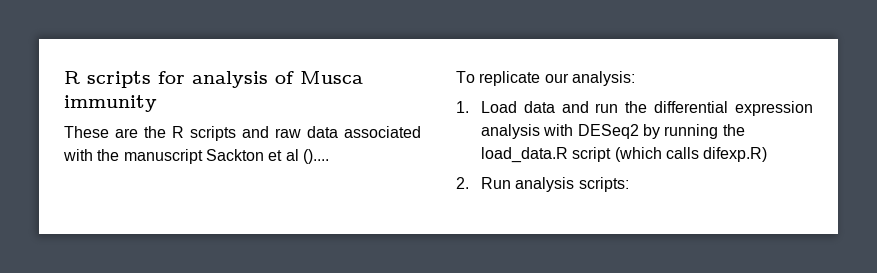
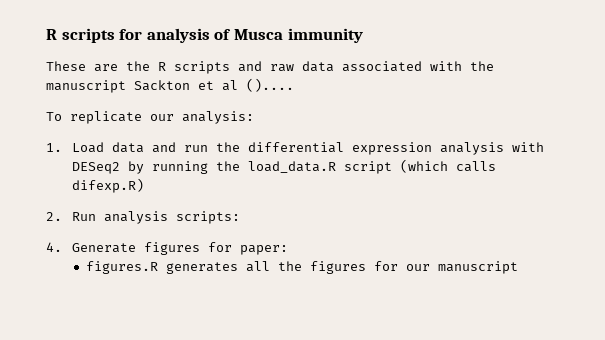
(629, 184) none -> [46,242,288,255] [85,261,518,274] // 4. Generate figures for paper: // figures.R generates all the figures for our manuscript

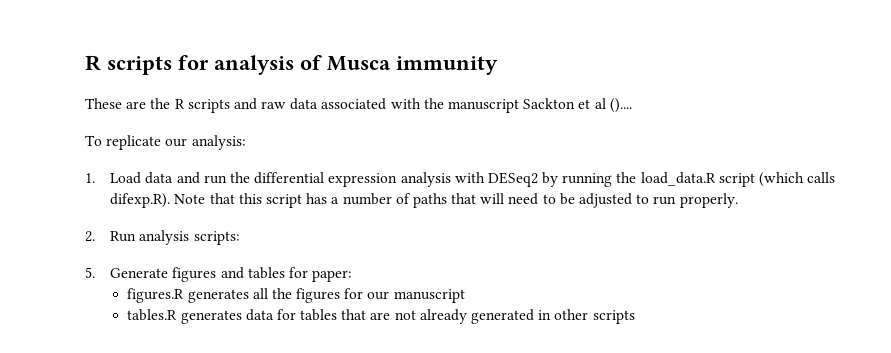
[71,178,144,193] difexp.R) -> [110,193,738,208] difexp.R). Note that this script has a number of paths that will need to be adjusted to run properly.
[46,242,62,252] 4. -> [85,267,95,278] 5.
(200, 248) none -> [220,267,285,279] and tables
(518, 267) none -> [127,309,635,324] // tables.R generates data for tables that are not already generated in other scripts

